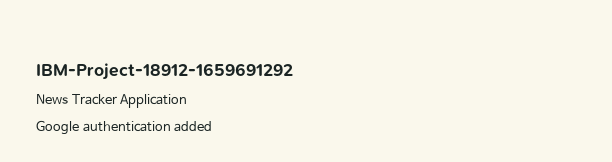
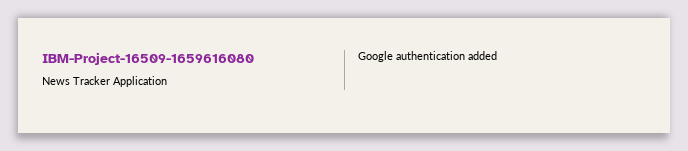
[36,63,293,80] IBM-Project-18912-1659691292 -> [42,52,254,65] IBM-Project-16509-1659616080

